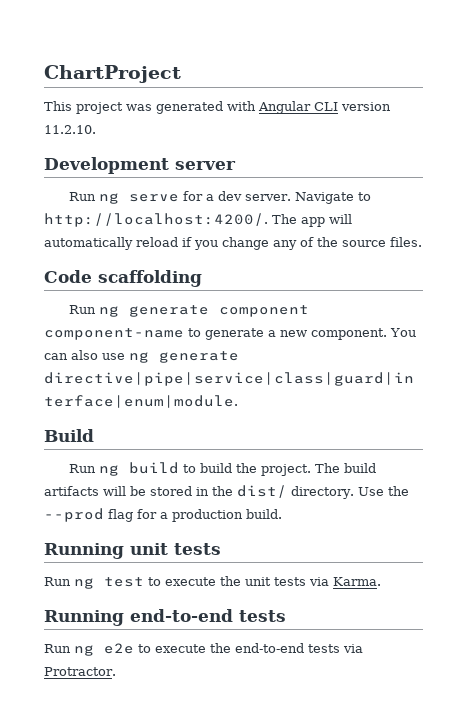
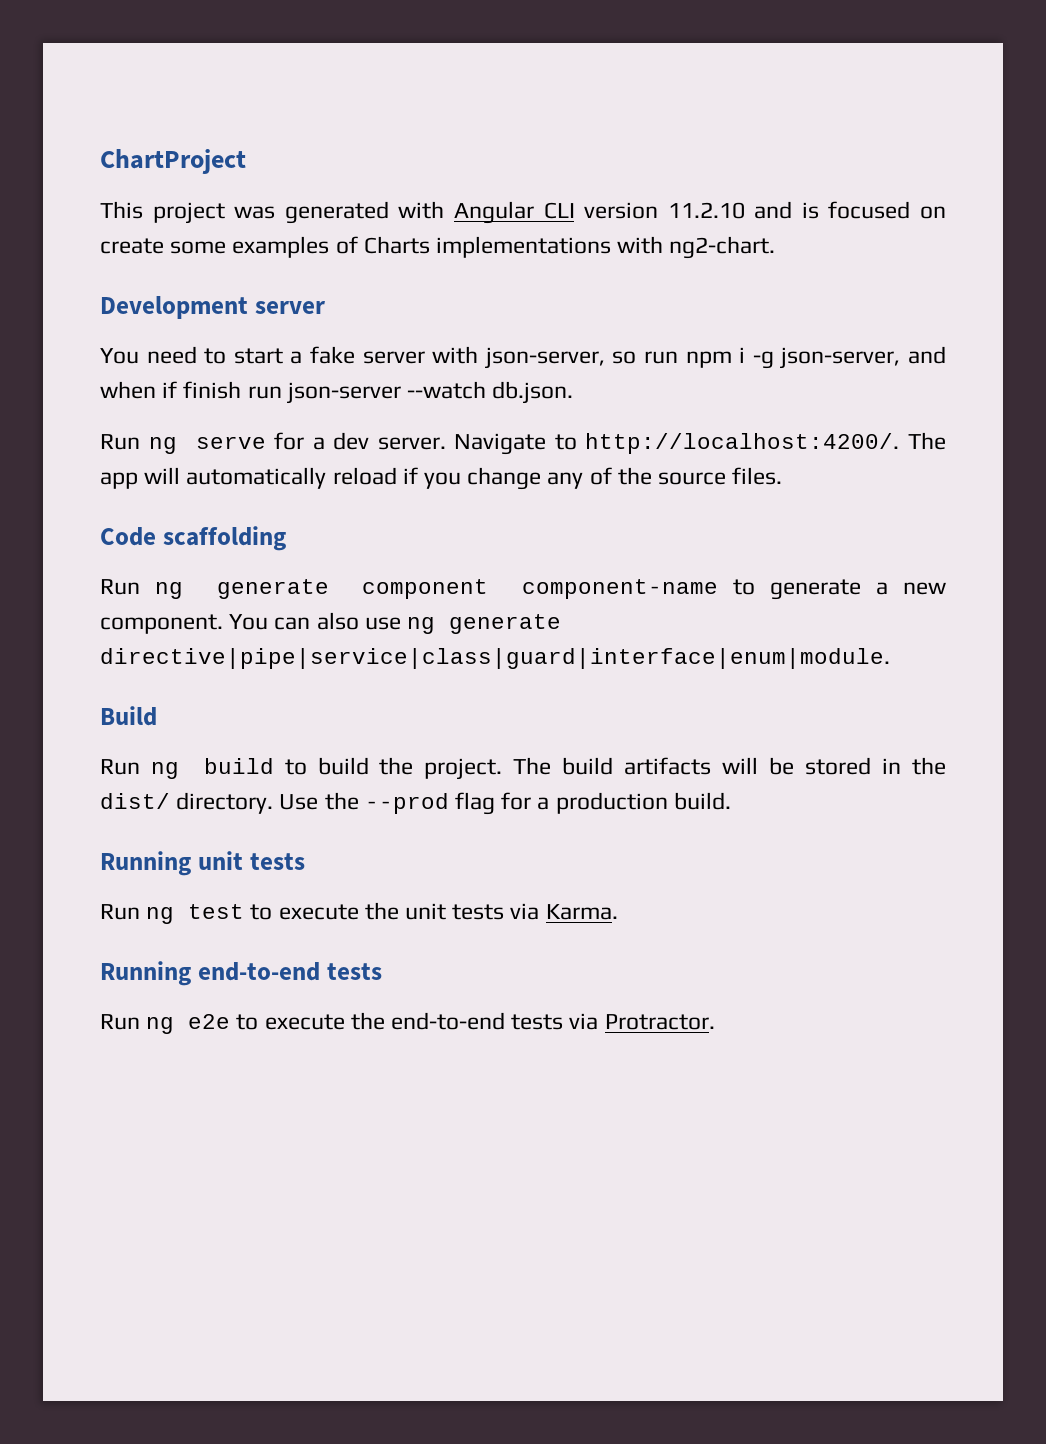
[44,125,96,134] [44,157,236,174] 11.2.10. // Development server -> [667,201,947,219] [100,236,776,259] [100,296,325,319] [100,346,947,369] [100,381,574,404] 11.2.10 and is focused on create some examples of Charts implementations with ng2-chart. // Development server // You need to start a fake server with json-server, so run npm i -g json-server, and when if finish run json-server --watch db.json.

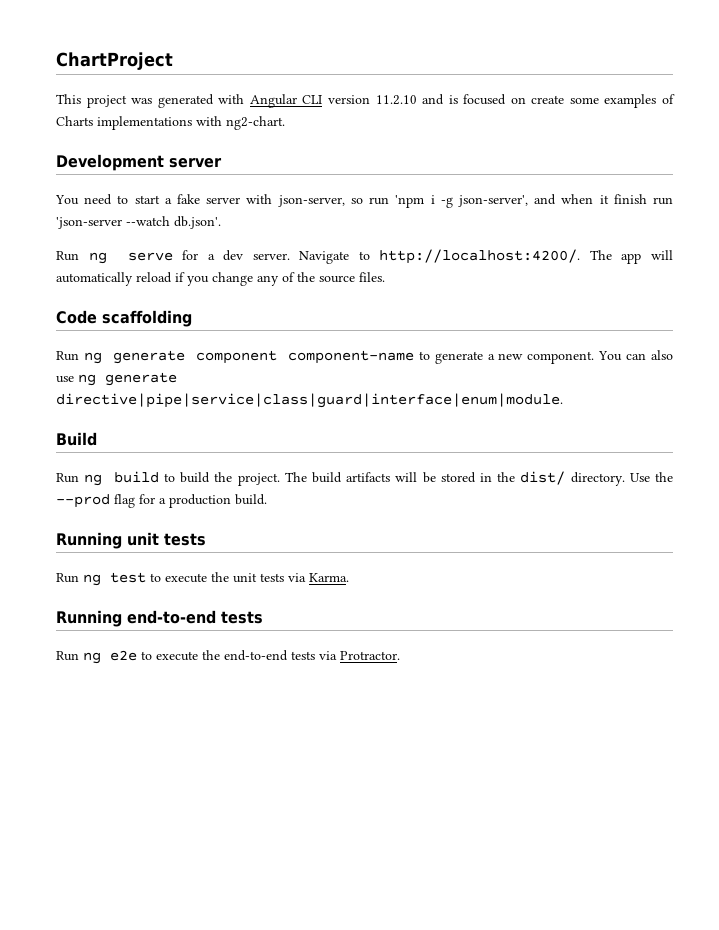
[685,351,732,368] npm -> [395,195,425,208] 'npm
[780,347,901,369] json-server, -> [457,195,528,207] json-server',
[162,381,178,398] if -> [599,195,609,204] it
[286,381,574,404] json-server --watch db.json. -> [56,216,221,229] 'json-server --watch db.json'.

